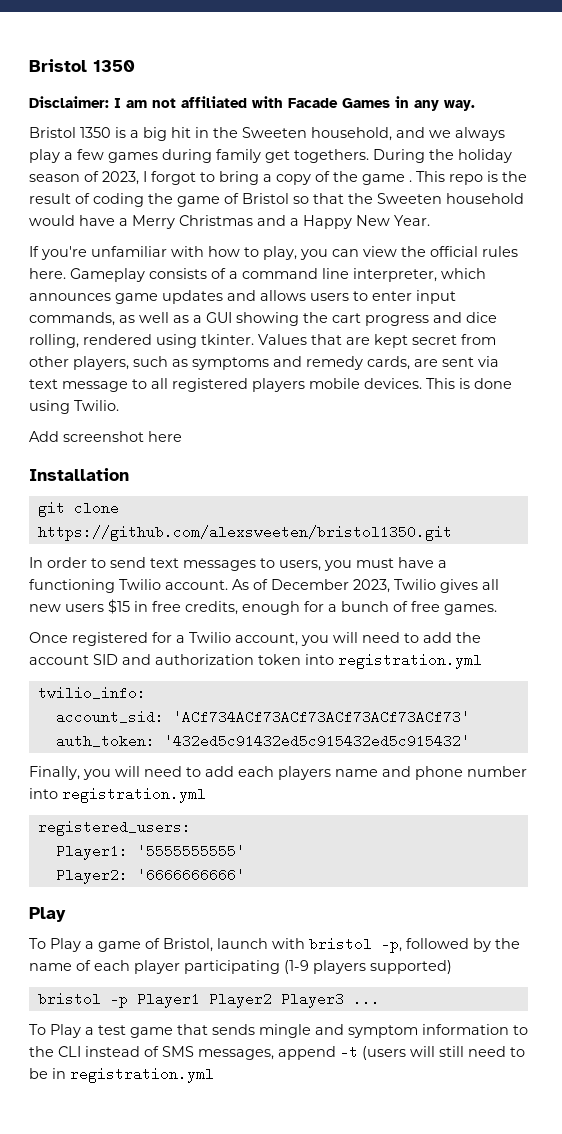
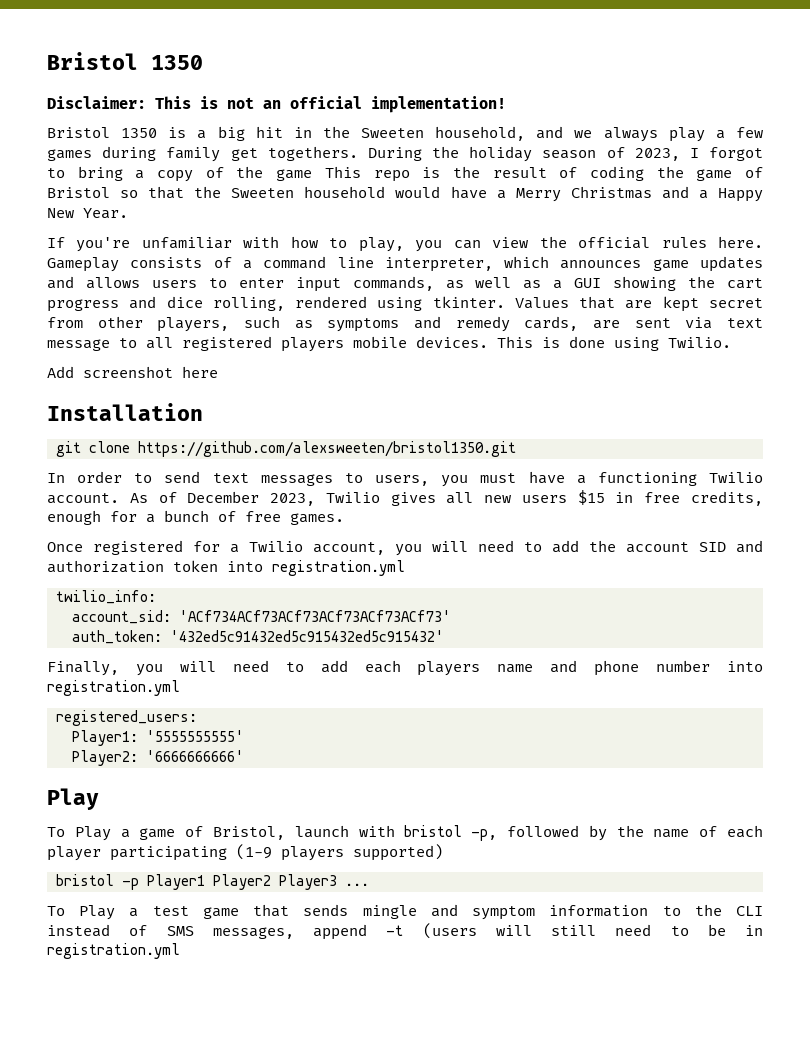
[114,96,475,111] I am not affiliated with Facade Games in any way. -> [155,96,506,113] This is not an official implementation!
[409,180,412,182] . -> (313, 175) none

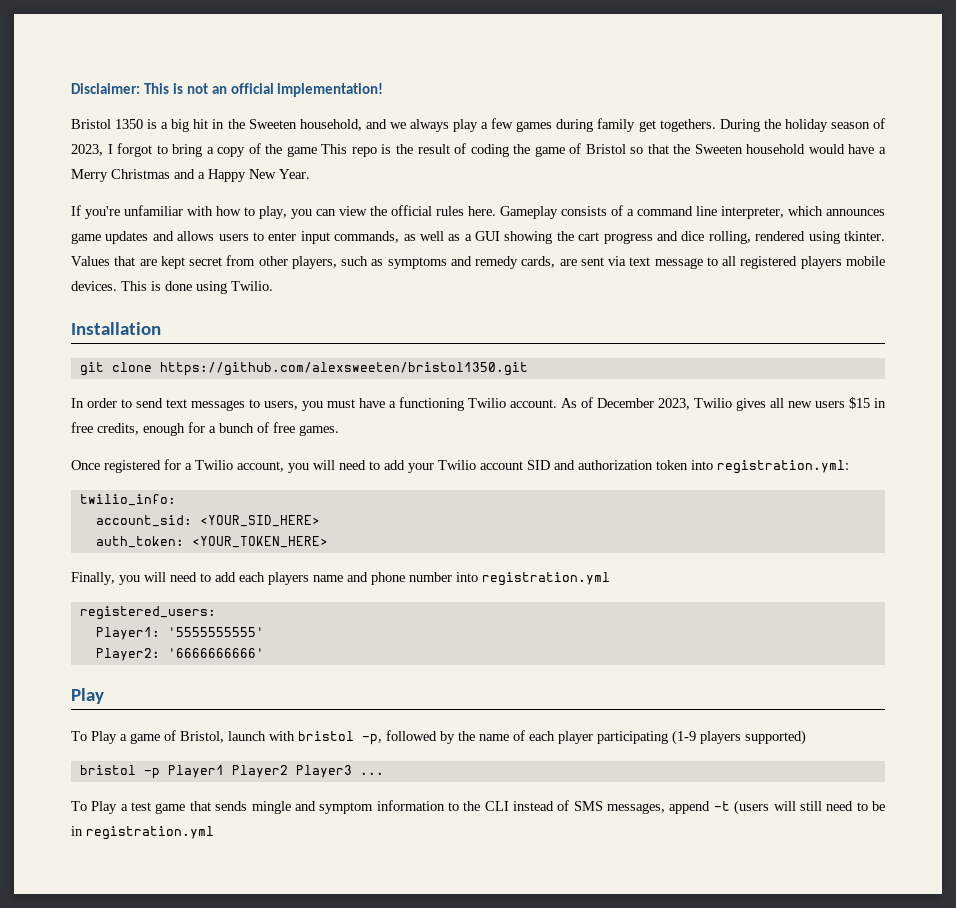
[47,52,203,70] Bristol 1350 // -> (71, 88) none
[47,366,218,378] // Add screenshot here -> (273, 286) none
[589,540,616,552] the -> [408,460,476,473] your Twilio
[272,560,405,576] registration.yml -> [717,460,849,474] registration.yml:
[179,610,451,622] 'ACf734ACf73ACf73ACf73ACf73ACf73' -> [199,515,320,527] <YOUR_SID_HERE>
[170,630,444,642] '432ed5c91432ed5c915432ed5c915432' -> [191,536,328,548] <YOUR_TOKEN_HERE>

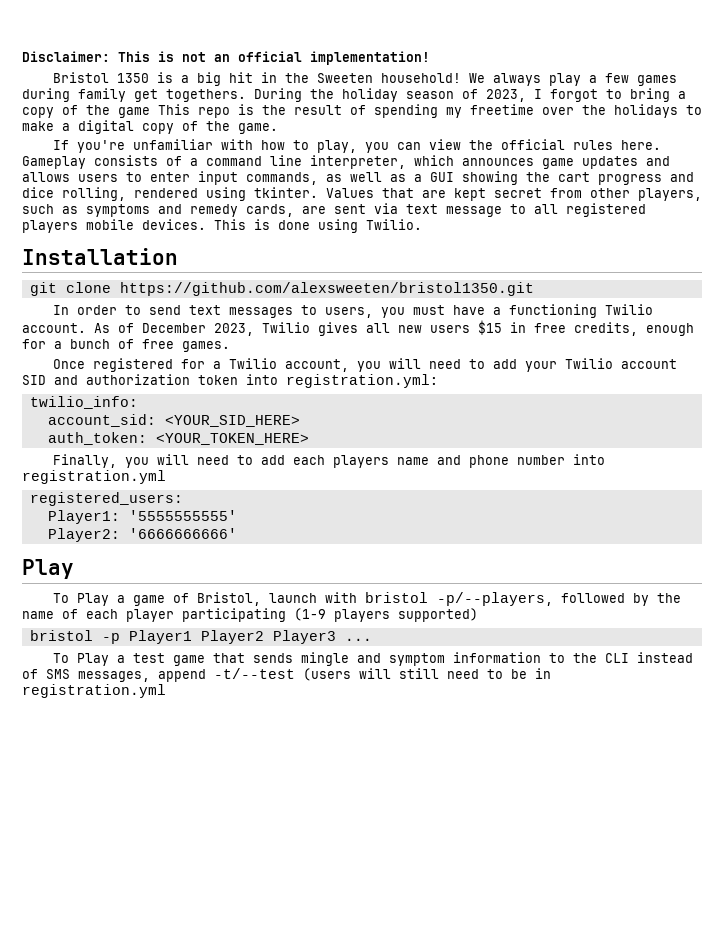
[299,119,406,131] household, and we -> [381,73,486,83] household! We
[470,143,887,157] [71,169,310,182] coding the game of Bristol so that the Sweeten household would have a Merry Christmas and a Happy New Year. -> [374,104,702,118] [22,120,278,134] spending my freetime over the holidays to make a digital copy of the game.
[362,734,382,745] -p, -> [437,592,554,606] -p/--players,
[713,801,730,811] -t -> [214,668,295,679] -t/--test

